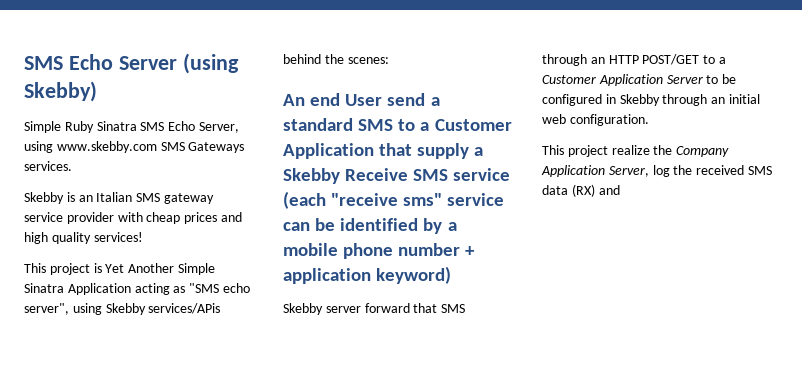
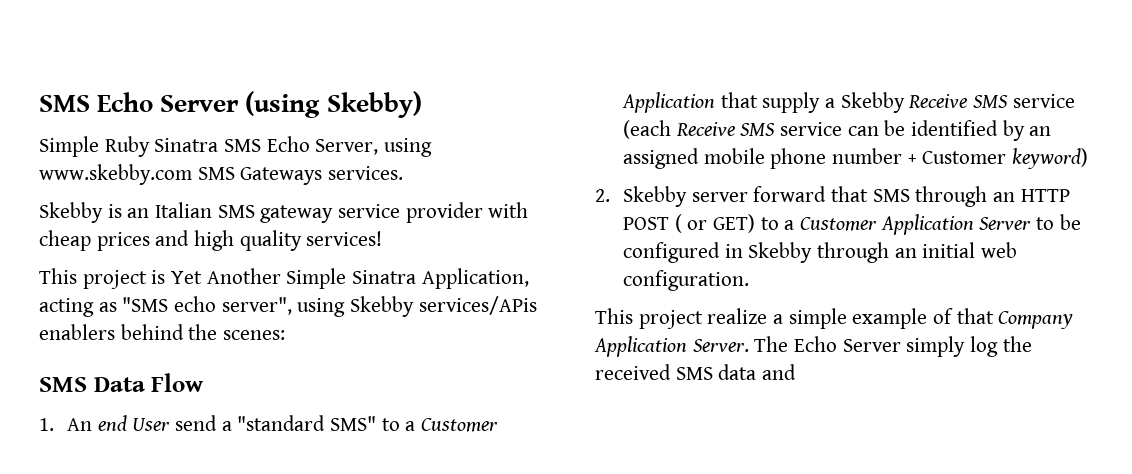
[67,283,131,295] Application -> [421,268,529,289] Application,
(221, 308) none -> [39,324,115,340] enablers
(389, 60) none -> [39,373,204,392] [39,418,54,431] SMS Data Flow // 1.
[283,118,394,131] standard SMS -> [237,415,376,431] "standard SMS"
[331,193,443,206] "receive sms" -> [675,122,776,136] Receive SMS
[447,222,457,231] a -> [1029,126,1052,136] [622,148,699,169] an assigned
[283,268,371,284] application -> [922,151,1007,164] Customer
(452, 275) none -> [595,189,610,202] 2.
[642,54,700,65] POST/GET -> [622,214,755,233] POST ( or GET)
[653,145,730,157] [541,165,649,177] the Company Application Server, -> [773,308,1074,329] [594,336,966,357] a simple example of that Company Application Server. The Echo Server simply
[571,184,595,197] (RX) -> (757, 372) none

